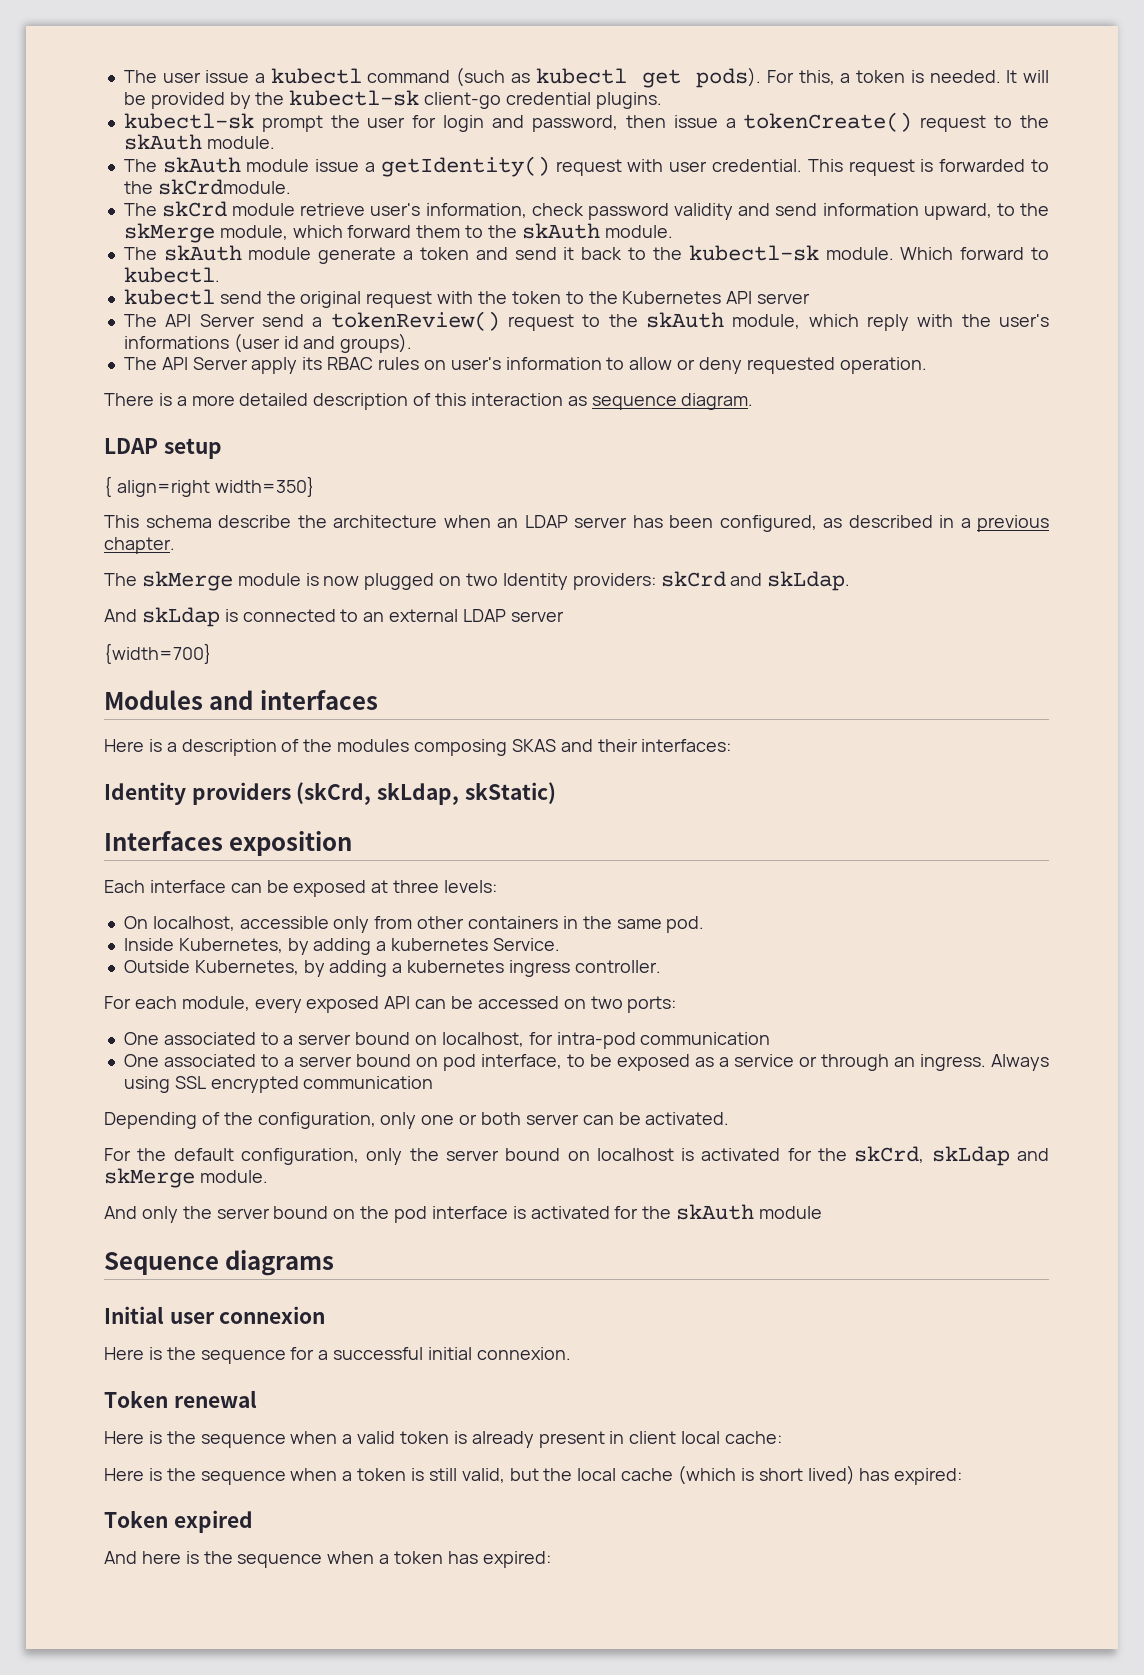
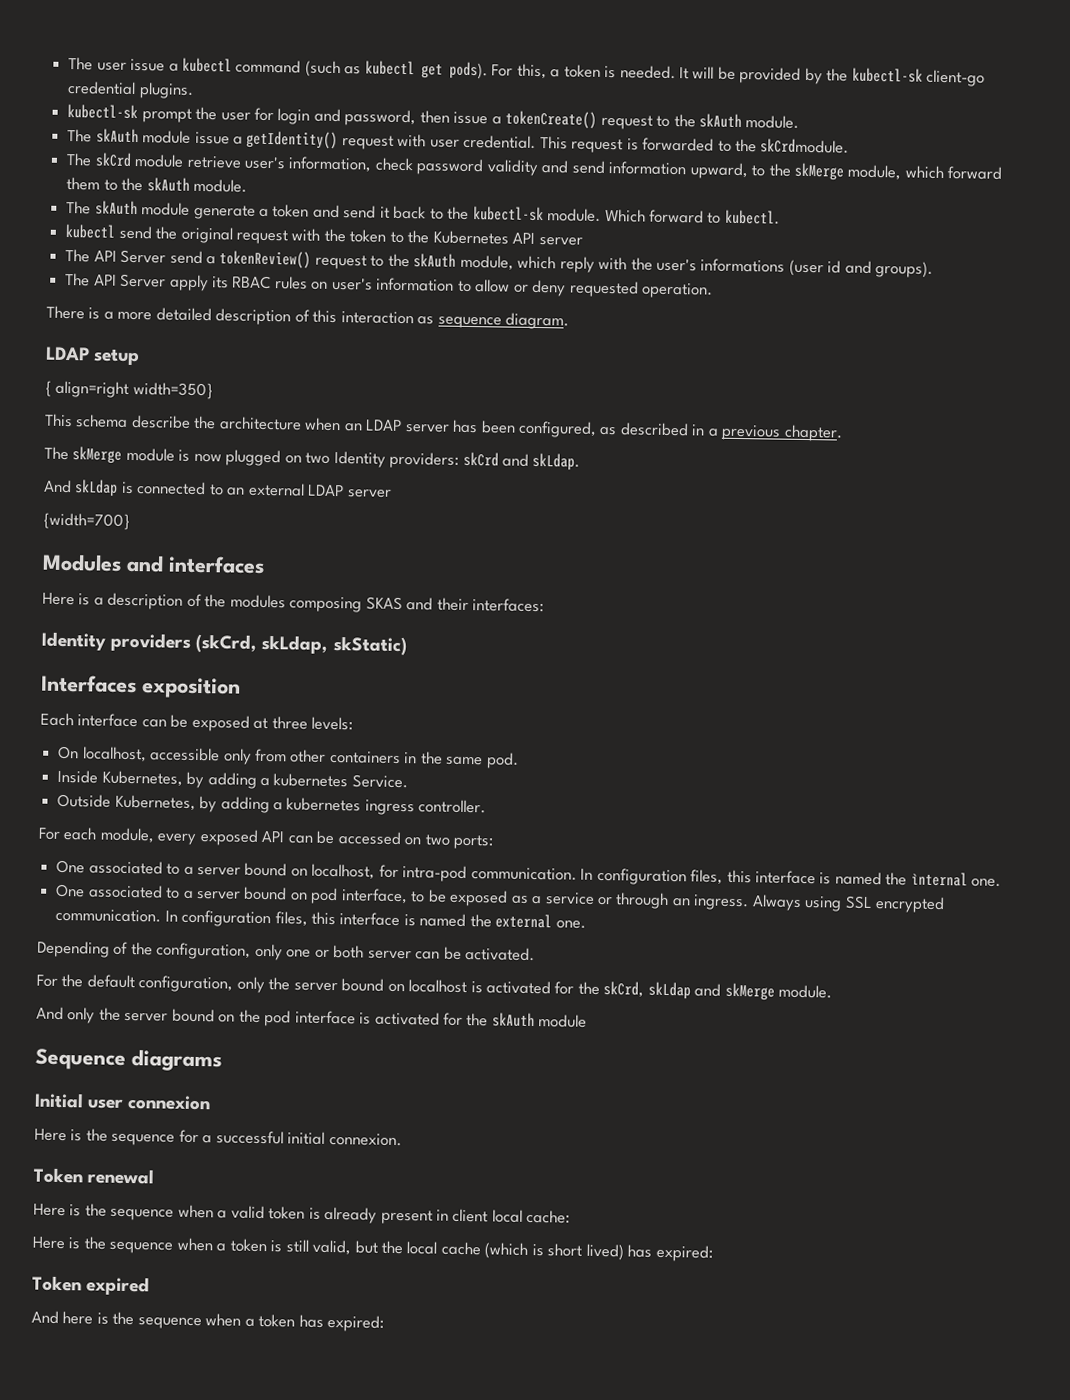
[640,1032,771,1045] communication -> [470,867,1002,887] communication. In configuration files, this interface is named the ìnternal one.
[303,1076,434,1089] communication -> [55,908,586,929] communication. In configuration files, this interface is named the external one.

